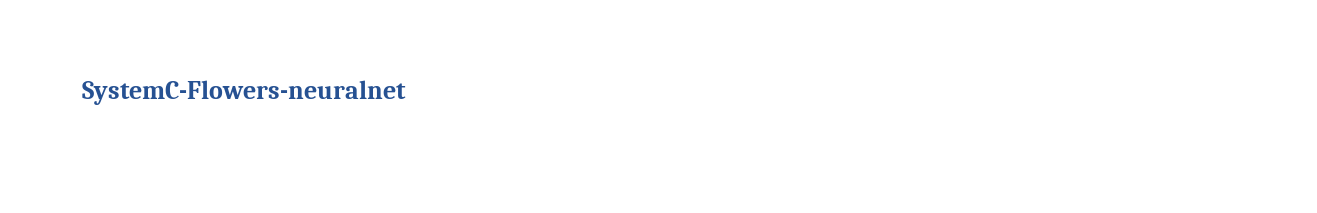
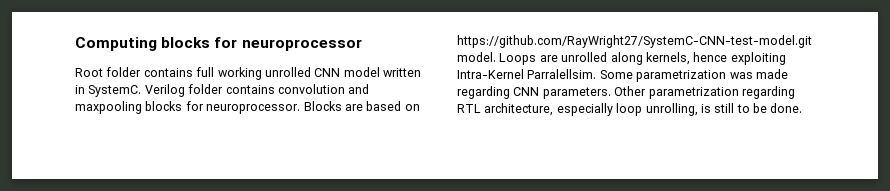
[82,80,406,105] SystemC-Flowers-neuralnet -> [75,37,362,51] [75,67,421,80] [75,84,370,97] [75,101,420,114] [457,35,812,48] [457,52,786,65] [457,69,788,82] [457,86,795,99] [457,103,803,116] Computing blocks for neuroprocessor // Root folder contains full working unrolled CNN model written in SystemC. Verilog folder contains convolution and maxpooling blocks for neuroprocessor. Blocks are based on https://github.com/RayWright27/SystemC-CNN-test-model.git model. Loops are unrolled along kernels, hence exploiting Intra-Kernel Parralellsim. Some parametrization was made regarding CNN parameters. Other parametrization regarding RTL architecture, especially loop unrolling, is still to be done.

